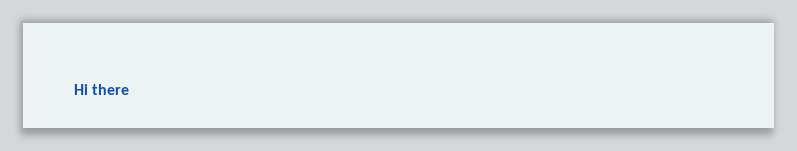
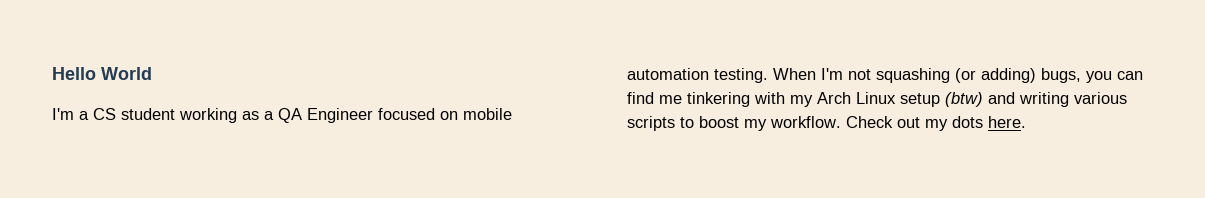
[74,84,130,95] Hi there -> [52,67,152,80] [52,108,512,123] [627,68,1143,83] [627,92,1127,107] [627,116,1026,131] Hello World // I'm a CS student working as a QA Engineer focused on mobile automation testing. When I'm not squashing (or adding) bugs, you can find me tinkering with my Arch Linux setup (btw) and writing various scripts to boost my workflow. Check out my dots here.

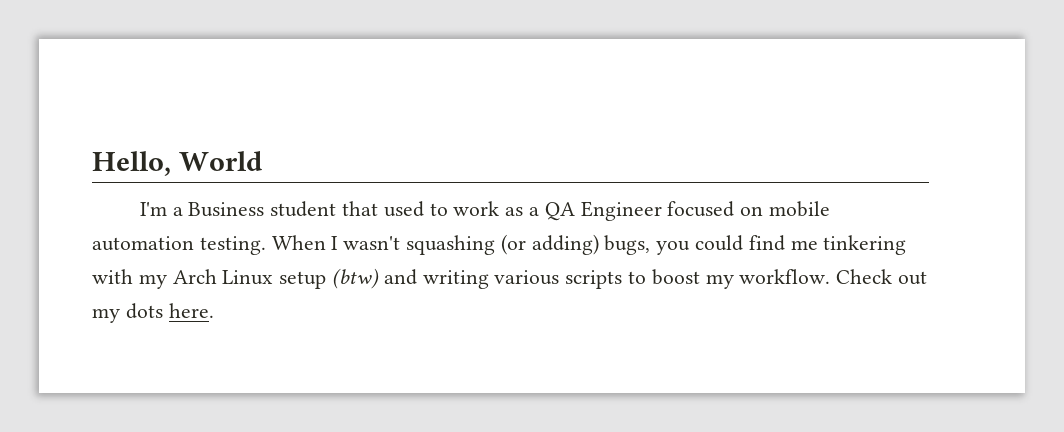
[52,67,96,80] Hello -> [92,151,171,176] Hello,
[93,108,237,123] CS student working -> [188,201,500,217] Business student that used to work
[821,68,871,80] I'm not -> [331,236,401,250] I wasn't
[1117,71,1143,80] can -> [695,235,744,251] could

